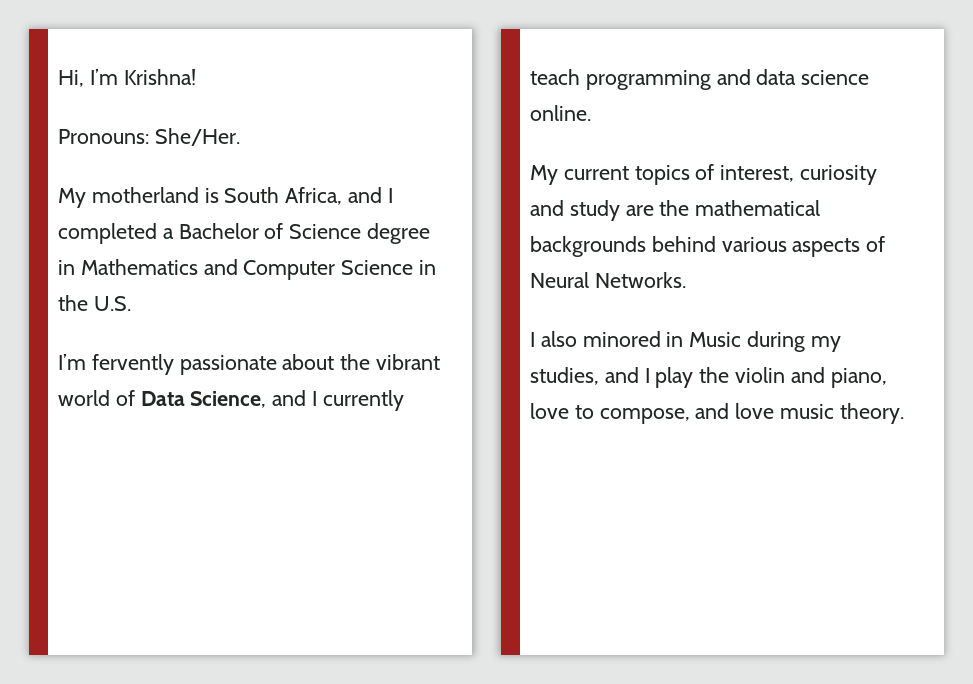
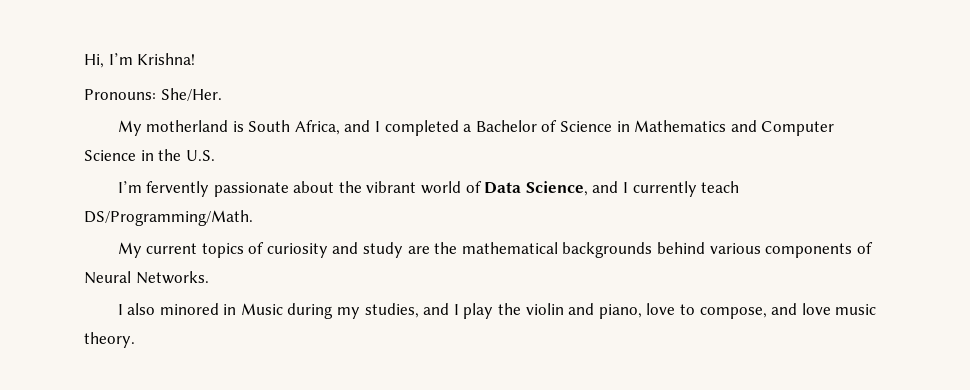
[367,223,431,244] degree -> (612, 126) none
[585,69,870,90] [530,105,591,121] programming and data science online. -> [84,210,253,226] DS/Programming/Math.
[720,165,795,182] interest, -> (265, 248) none
[792,238,861,257] aspects -> [765,243,853,258] components

